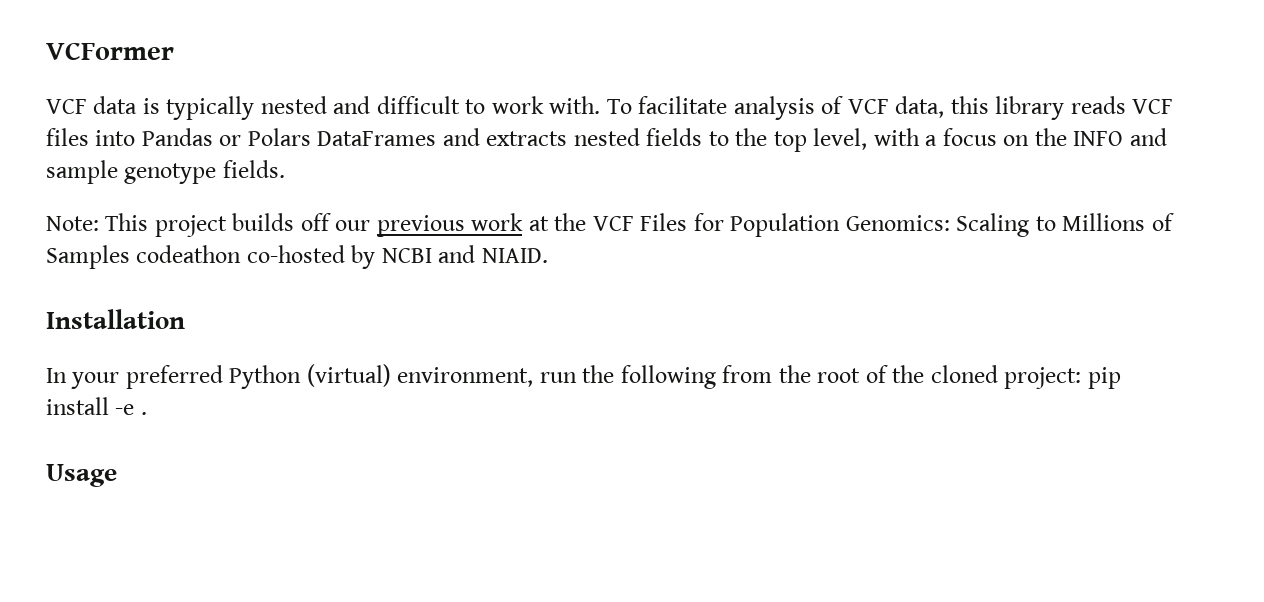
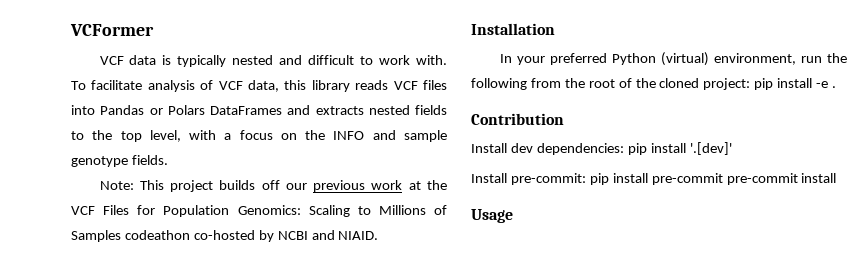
(147, 413) none -> [471,113,564,125] [471,142,732,155] [471,173,837,185] // Contribution // Install dev dependencies: pip install '.[dev]' // Install pre-commit: pip install pre-commit pre-commit install

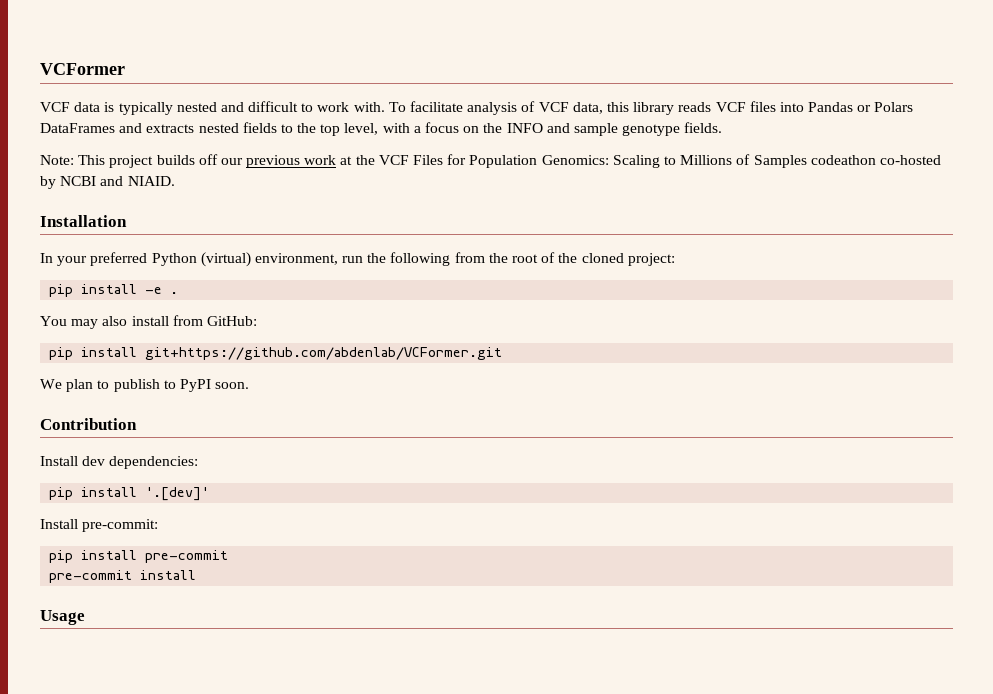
(751, 84) none -> (675, 259) //
(837, 87) none -> [40,315,257,329] [49,347,503,360] [40,379,250,392] // You may also install from GitHub: // pip install git+https://github.com/abdenlab/VCFormer.git // We plan to publish to PyPI soon.
(624, 149) none -> (199, 462) //
(586, 179) none -> (159, 525) //
(723, 179) none -> (229, 556) //

